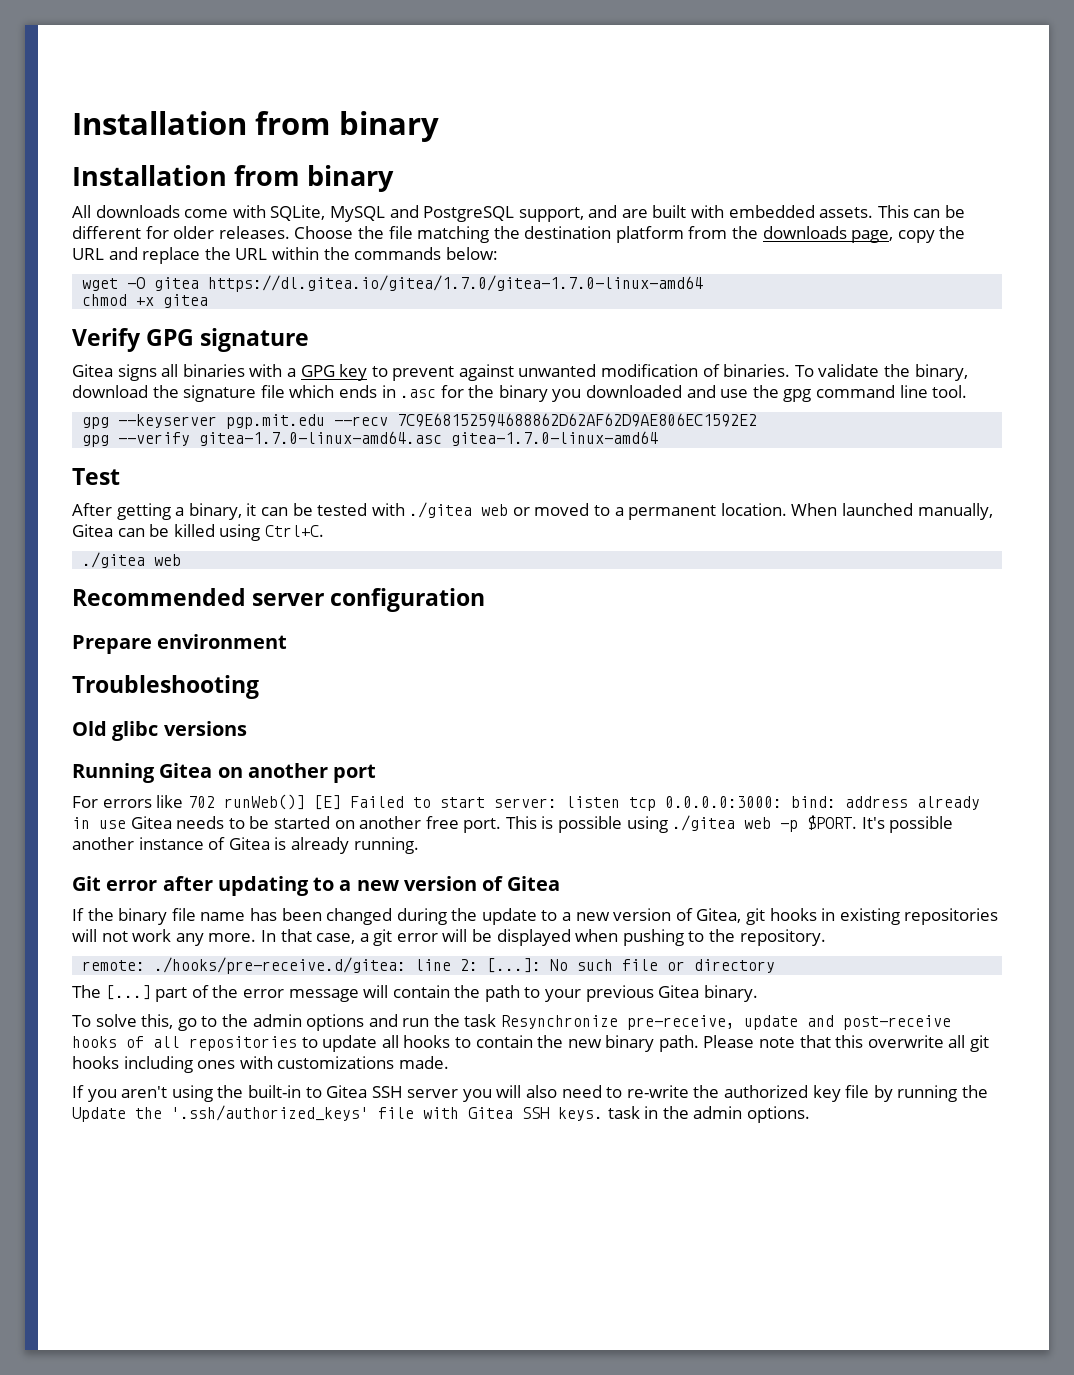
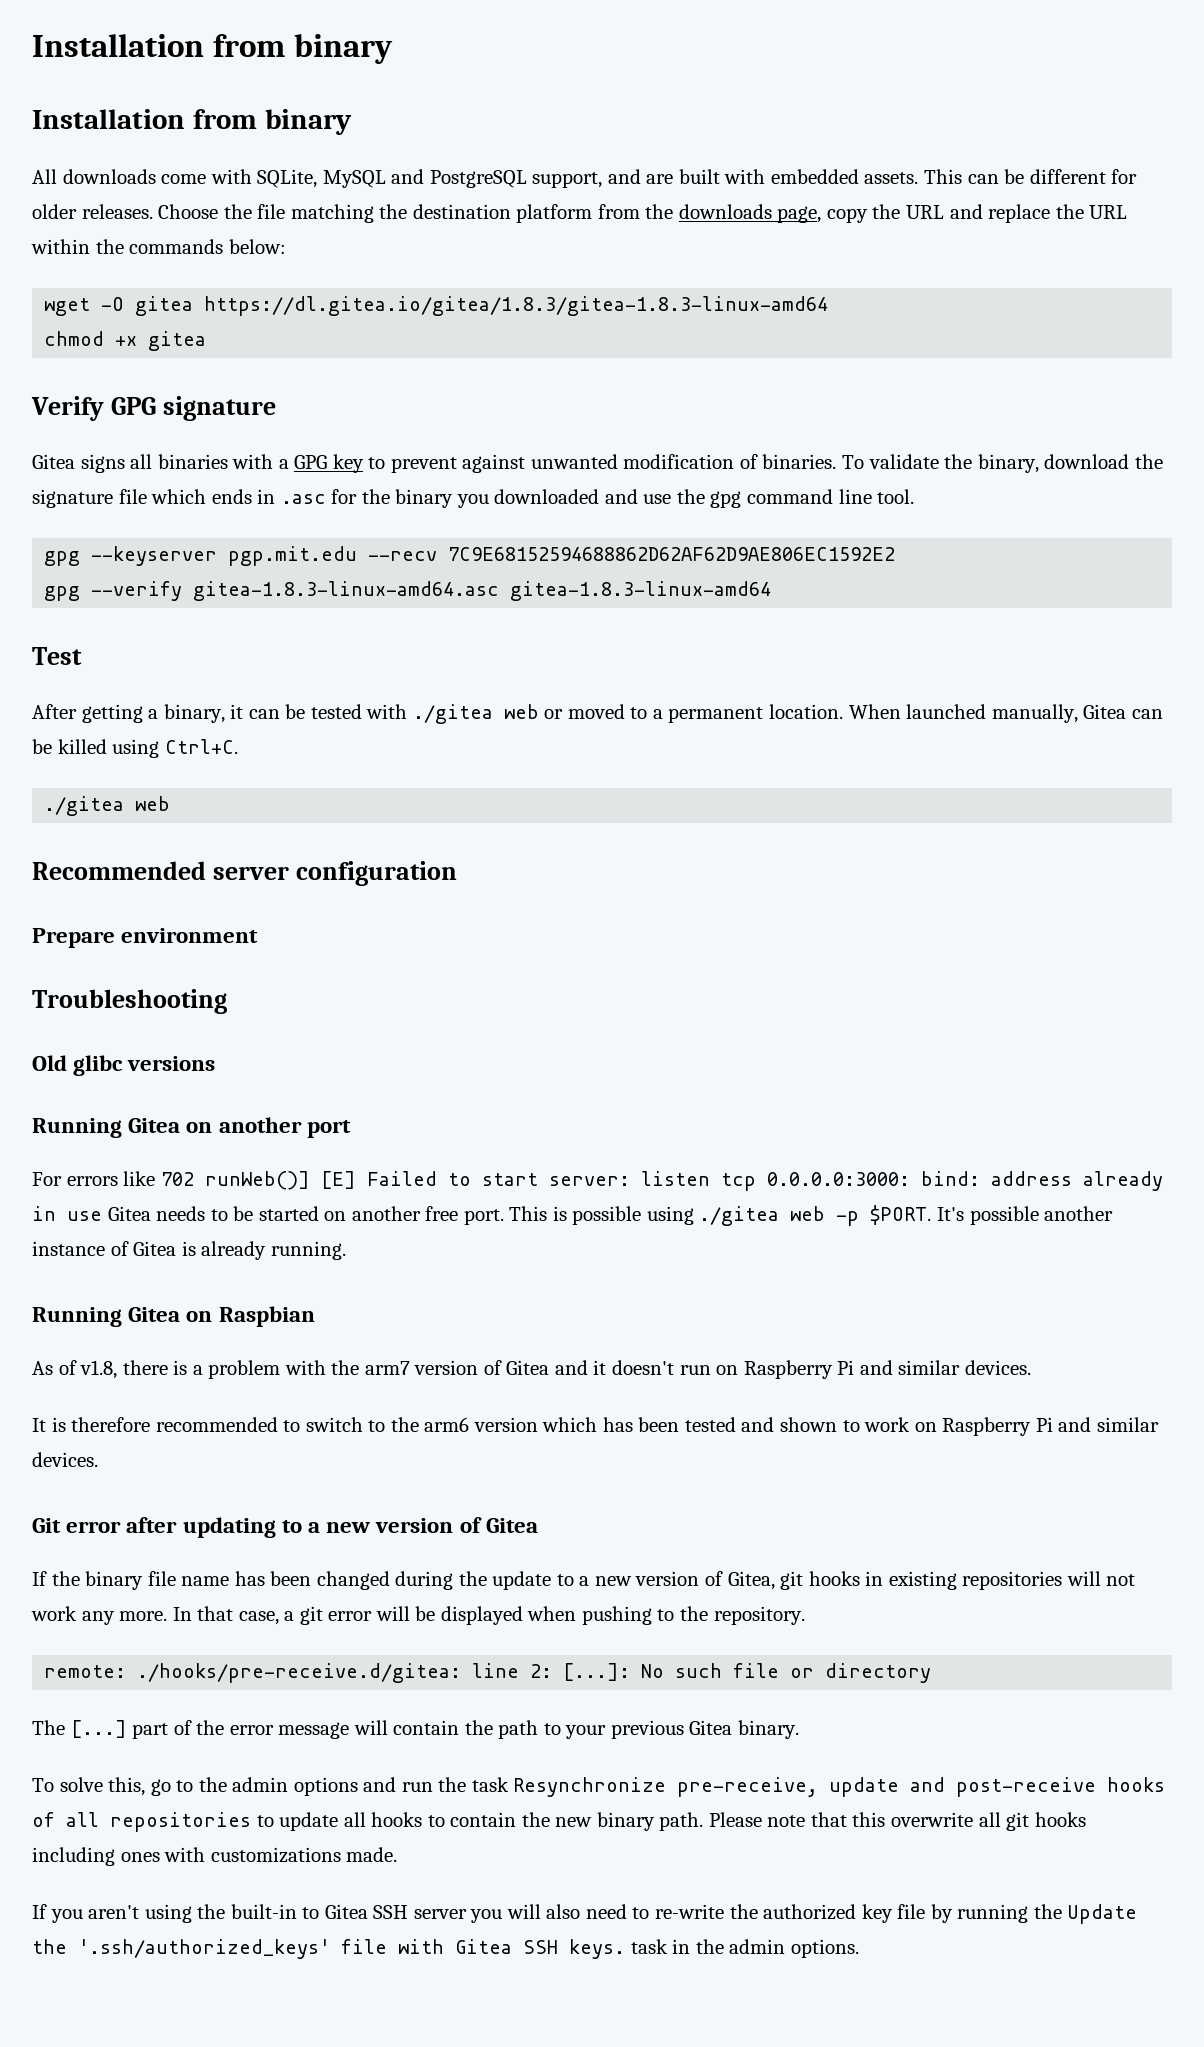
[208,275,704,292] https://dl.gitea.io/gitea/1.7.0/gitea-1.7.0-linux-amd64 -> [204,296,829,316] https://dl.gitea.io/gitea/1.8.3/gitea-1.8.3-linux-amd64
[199,431,659,446] gitea-1.7.0-linux-amd64.asc gitea-1.7.0-linux-amd64 -> [193,581,772,601] gitea-1.8.3-linux-amd64.asc gitea-1.8.3-linux-amd64
(419, 845) none -> [32,1306,315,1327] [32,1360,1031,1379] [32,1417,1159,1436] [32,1452,98,1467] // Running Gitea on Raspbian // As of v1.8, there is a problem with the arm7 version of Gitea and it doesn't run on Raspberry Pi and similar devices. // It is therefore recommended to switch to the arm6 version which has been tested and shown to work on Raspberry Pi and similar devices.

